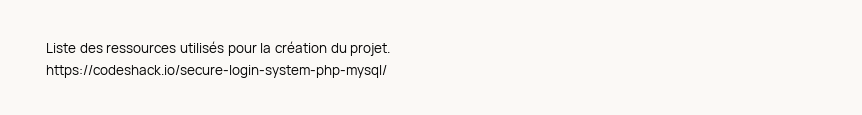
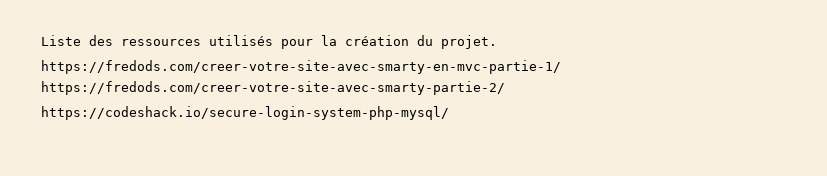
(391, 49) none -> [41,60,561,74] [41,81,505,95] // https://fredods.com/creer-votre-site-avec-smarty-en-mvc-partie-1/ https://fredods.com/creer-votre-site-avec-smarty-partie-2/

